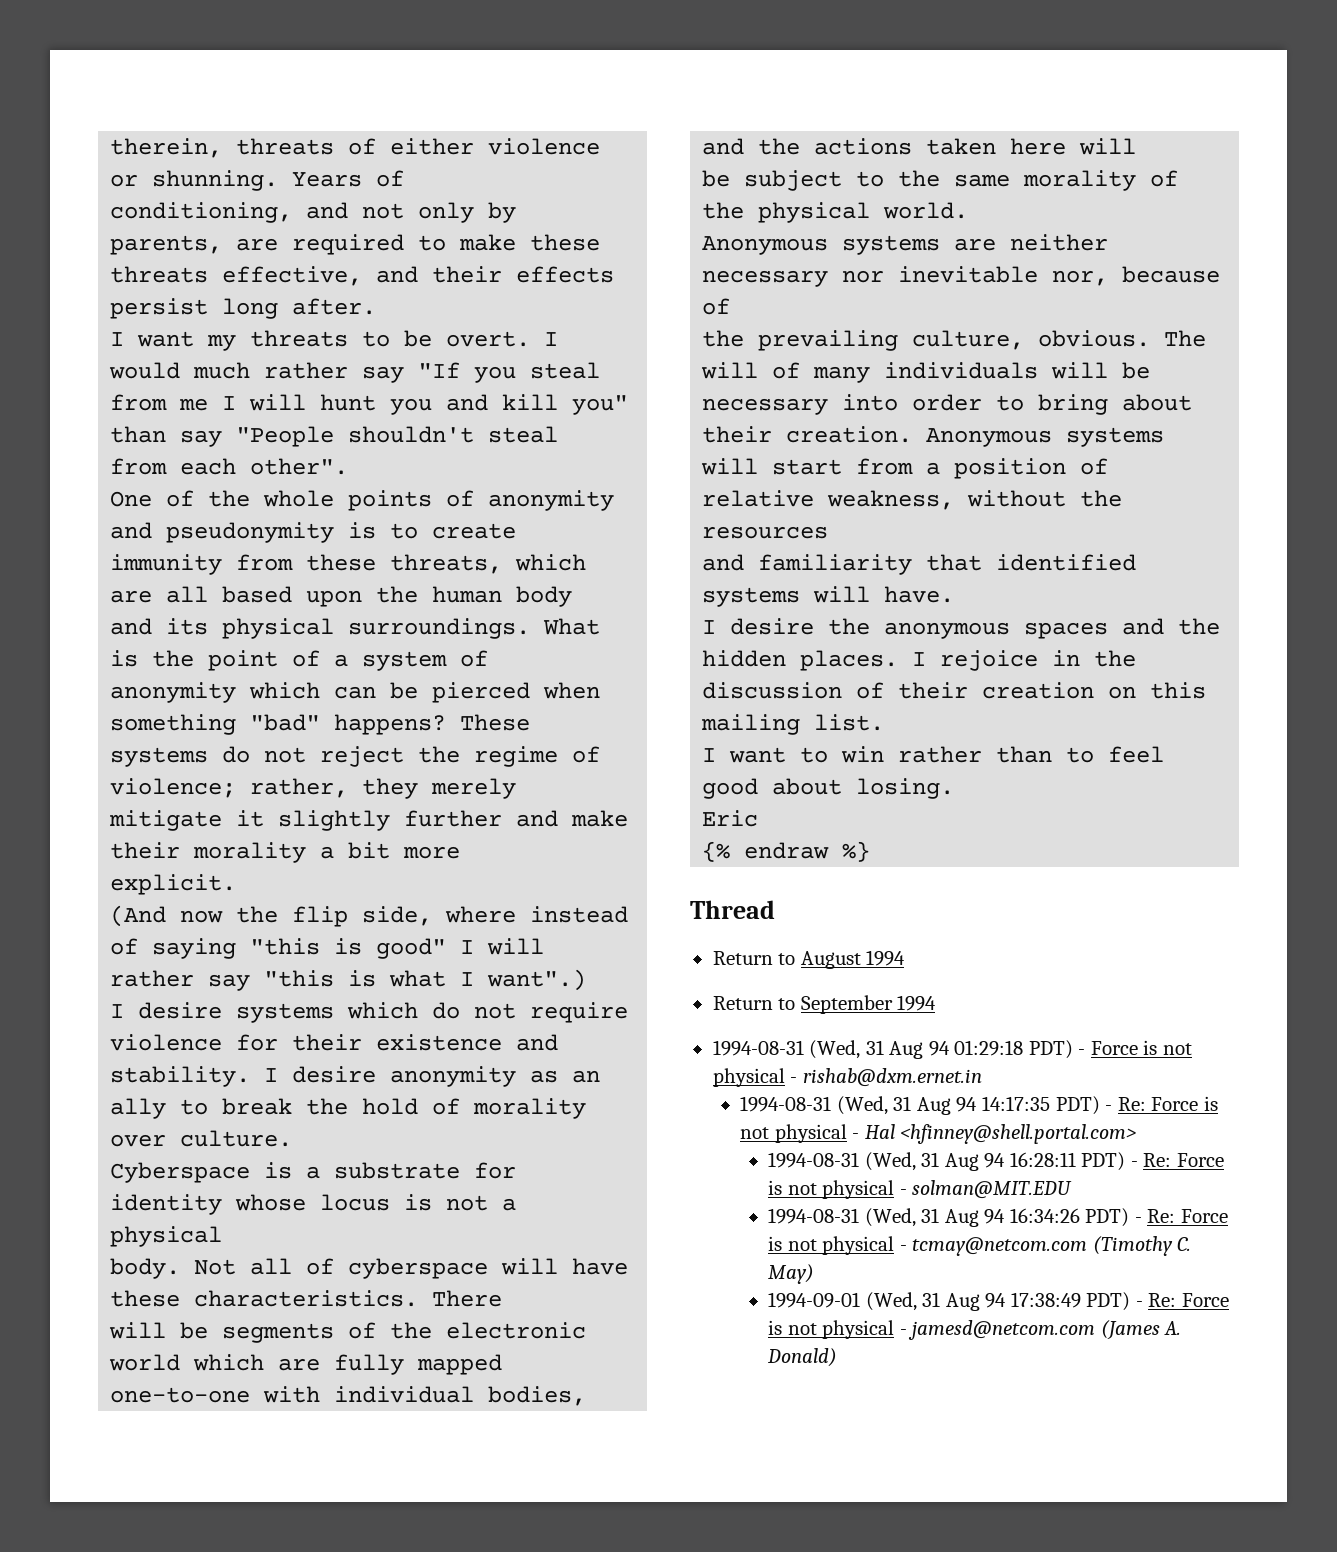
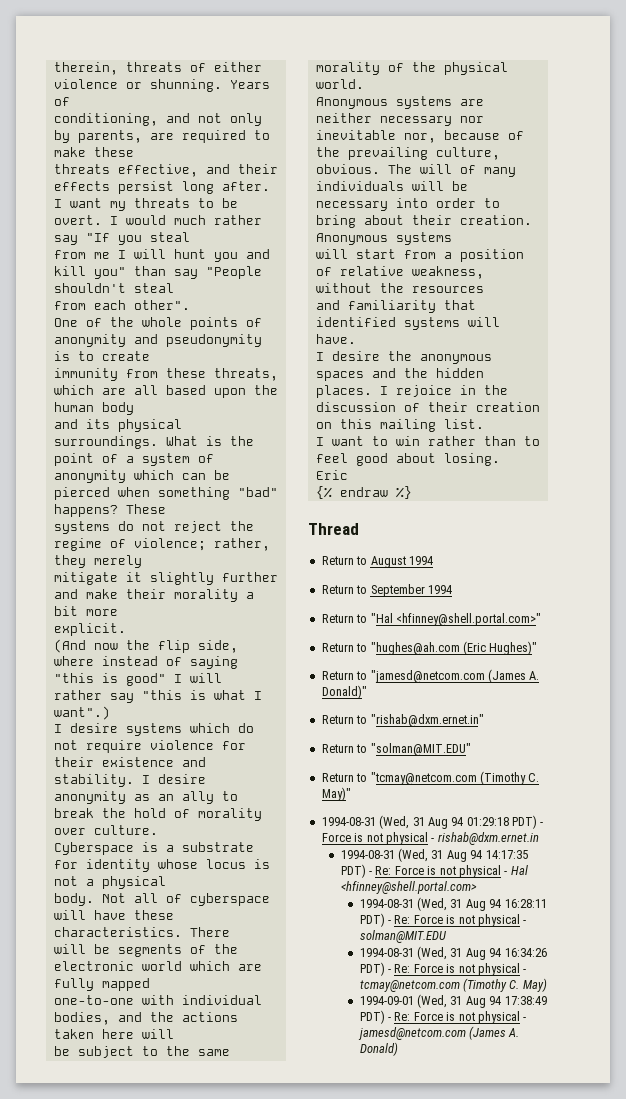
(937, 1003) none -> [321,613,541,626] [321,641,538,655] [321,669,540,683] [321,685,367,699] [321,714,484,727] [321,743,471,756] [321,771,540,785] [321,787,351,801] // Return to "Hal <hfinney@shell.portal.com>" // Return to "hughes@ah.com (Eric Hughes)" // Return to "jamesd@netcom.com (James A. Donald)" // Return to "rishab@dxm.ernet.in" // Return to "solman@MIT.EDU" // Return to "tcmay@netcom.com (Timothy C. May)"

